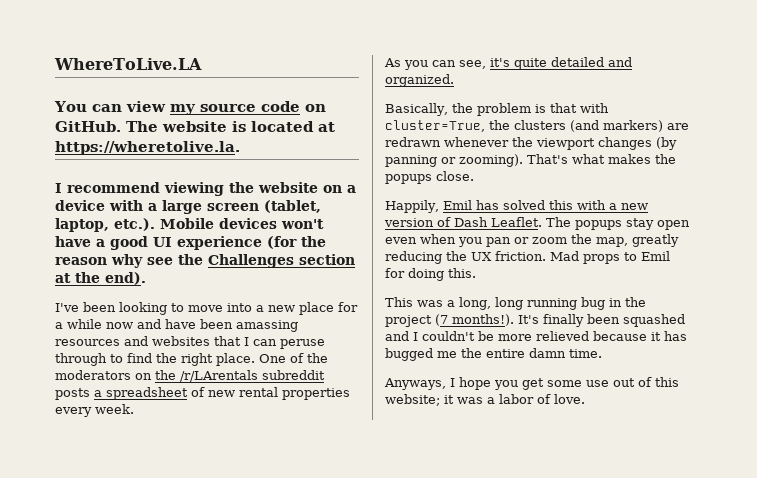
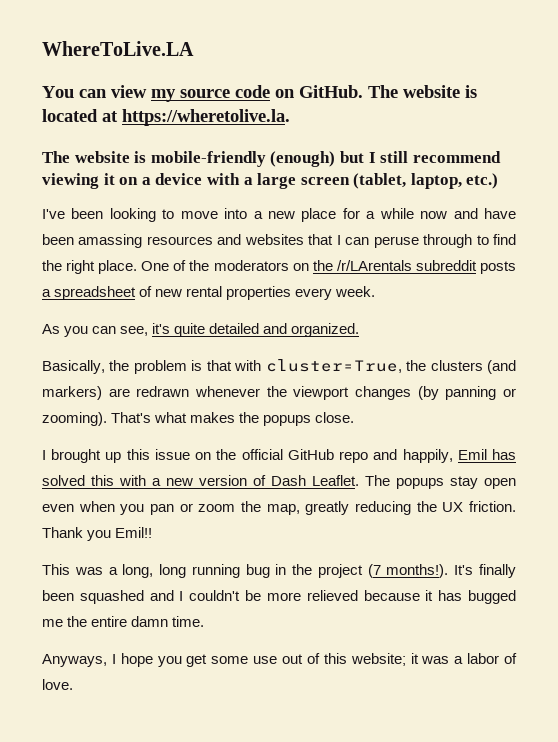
[55,182,318,196] I recommend viewing the website -> [42,151,501,167] [42,173,115,189] The website is mobile-friendly (enough) but I still recommend viewing it
[114,218,324,231] [55,236,326,250] [55,254,355,268] [55,272,146,285] etc.). Mobile devices won't have a good UI experience (for the reason why see the Challenges section at the end). -> [466,173,499,189] etc.)
[385,200,439,213] Happily, -> [42,449,453,463] I brought up this issue on the official GitHub repo and happily,
[550,251,670,264] [385,268,476,281] Mad props to Emil for doing this. -> [42,527,153,541] Thank you Emil!!

